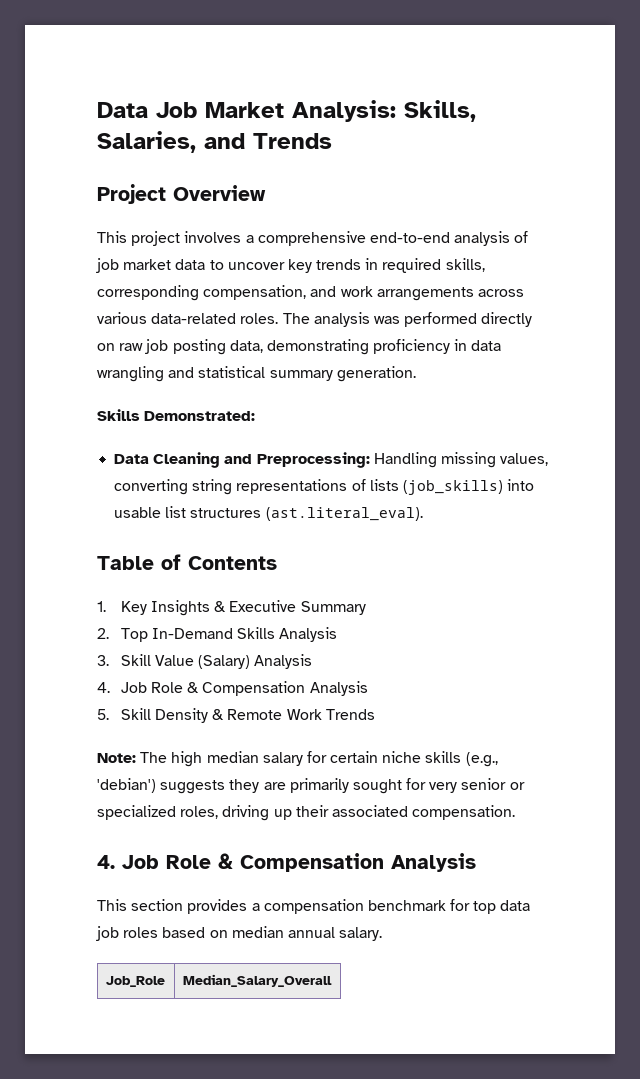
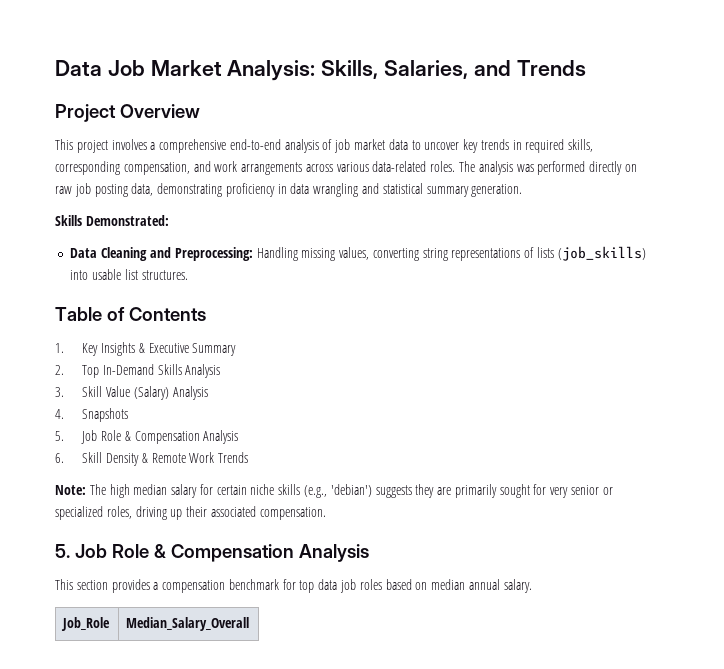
[190,507,423,521] structures (ast.literal_eval). -> [141,270,188,280] structures.
[120,681,368,696] [97,709,109,720] Job Role & Compensation Analysis // 5. -> [82,408,129,422] [55,430,239,444] [55,453,64,463] Snapshots // 5. Job Role & Compensation Analysis // 6.
[97,855,115,869] 4. -> [55,544,70,558] 5.

